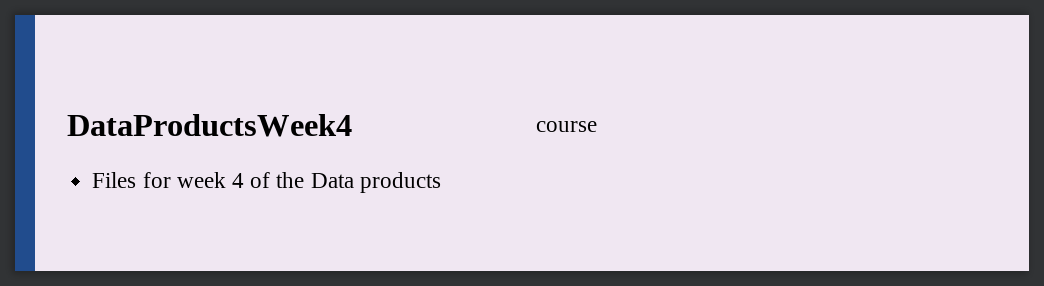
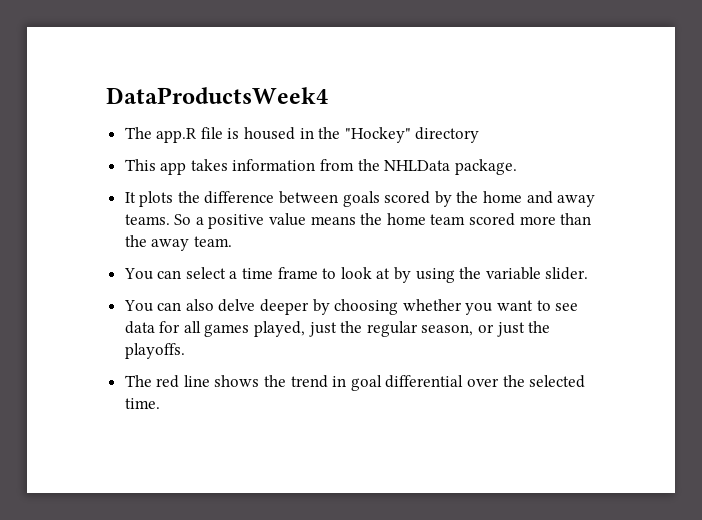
[92,172,441,193] [536,121,598,132] Files for week 4 of the Data products course -> [124,127,480,143] [124,159,517,175] [124,191,596,207] [124,213,592,229] [124,235,232,251] [123,267,589,283] [123,299,579,315] [124,321,551,337] [124,343,185,359] [124,375,586,391] [124,398,160,409] The app.R file is housed in the "Hockey" directory // This app takes information from the NHLData package. // It plots the difference between goals scored by the home and away teams. So a positive value means the home team scored more than the away team. // You can select a time frame to look at by using the variable slider. // You can also delve deeper by choosing whether you want to see data for all games played, just the regular season, or just the playoffs. // The red line shows the trend in goal differential over the selected time.

